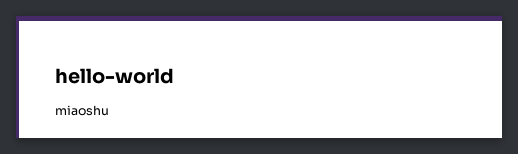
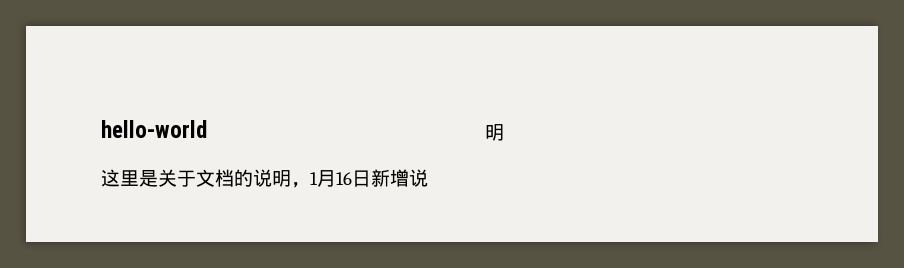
[55,105,109,116] miaoshu -> [101,169,428,188] [485,124,504,141] 这里是关于文档的说明，1月16日新增说明

